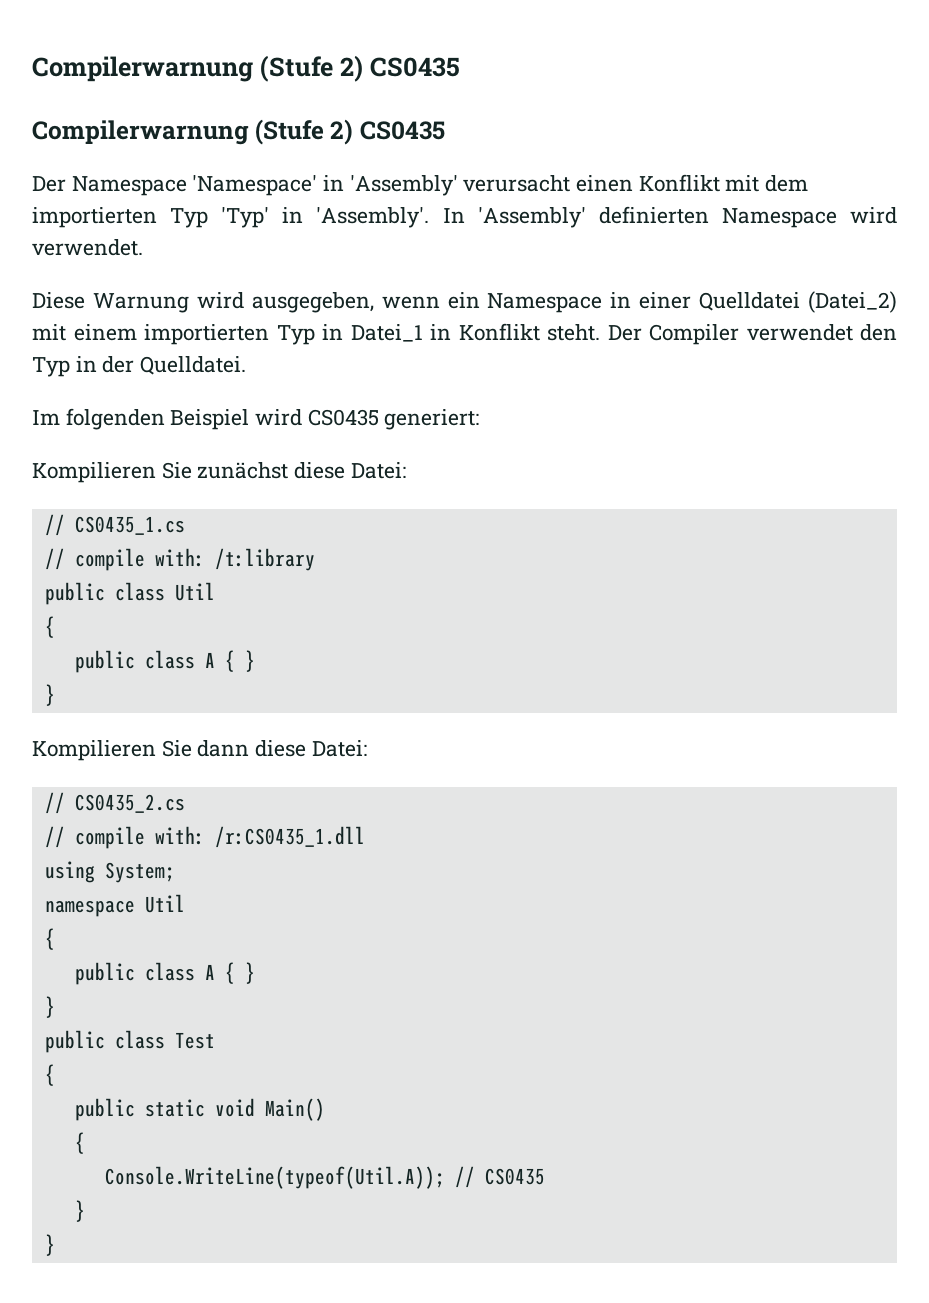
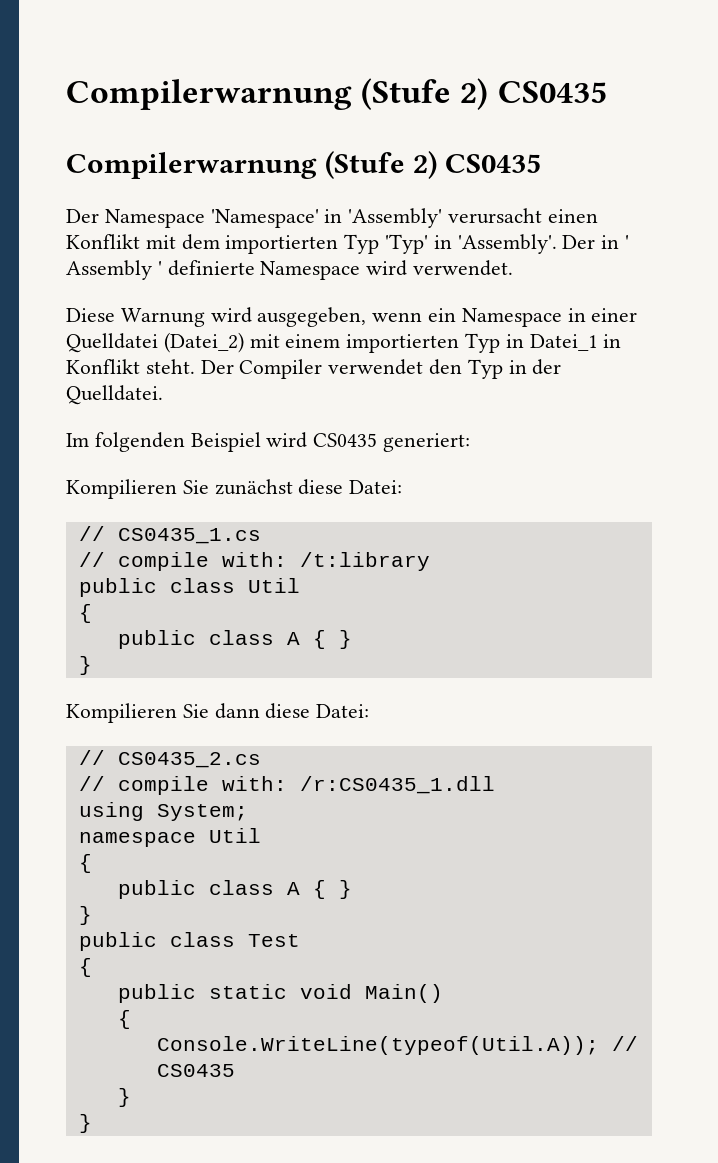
[442,206,709,228] In 'Assembly' definierten -> [562,235,630,249] [66,260,255,280] Der in ' Assembly ' definierte

